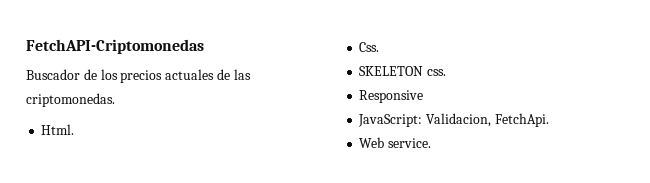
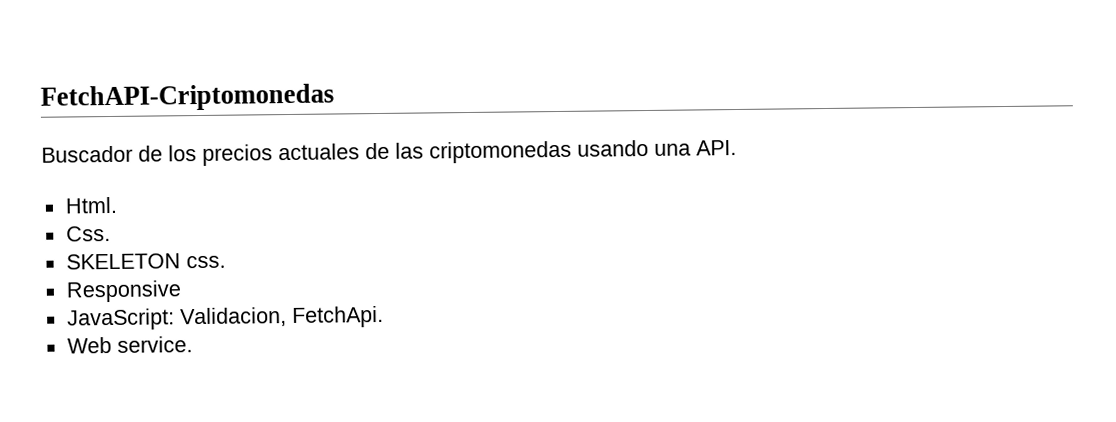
[26,93,115,107] criptomonedas. -> [429,139,737,164] criptomonedas usando una API.

